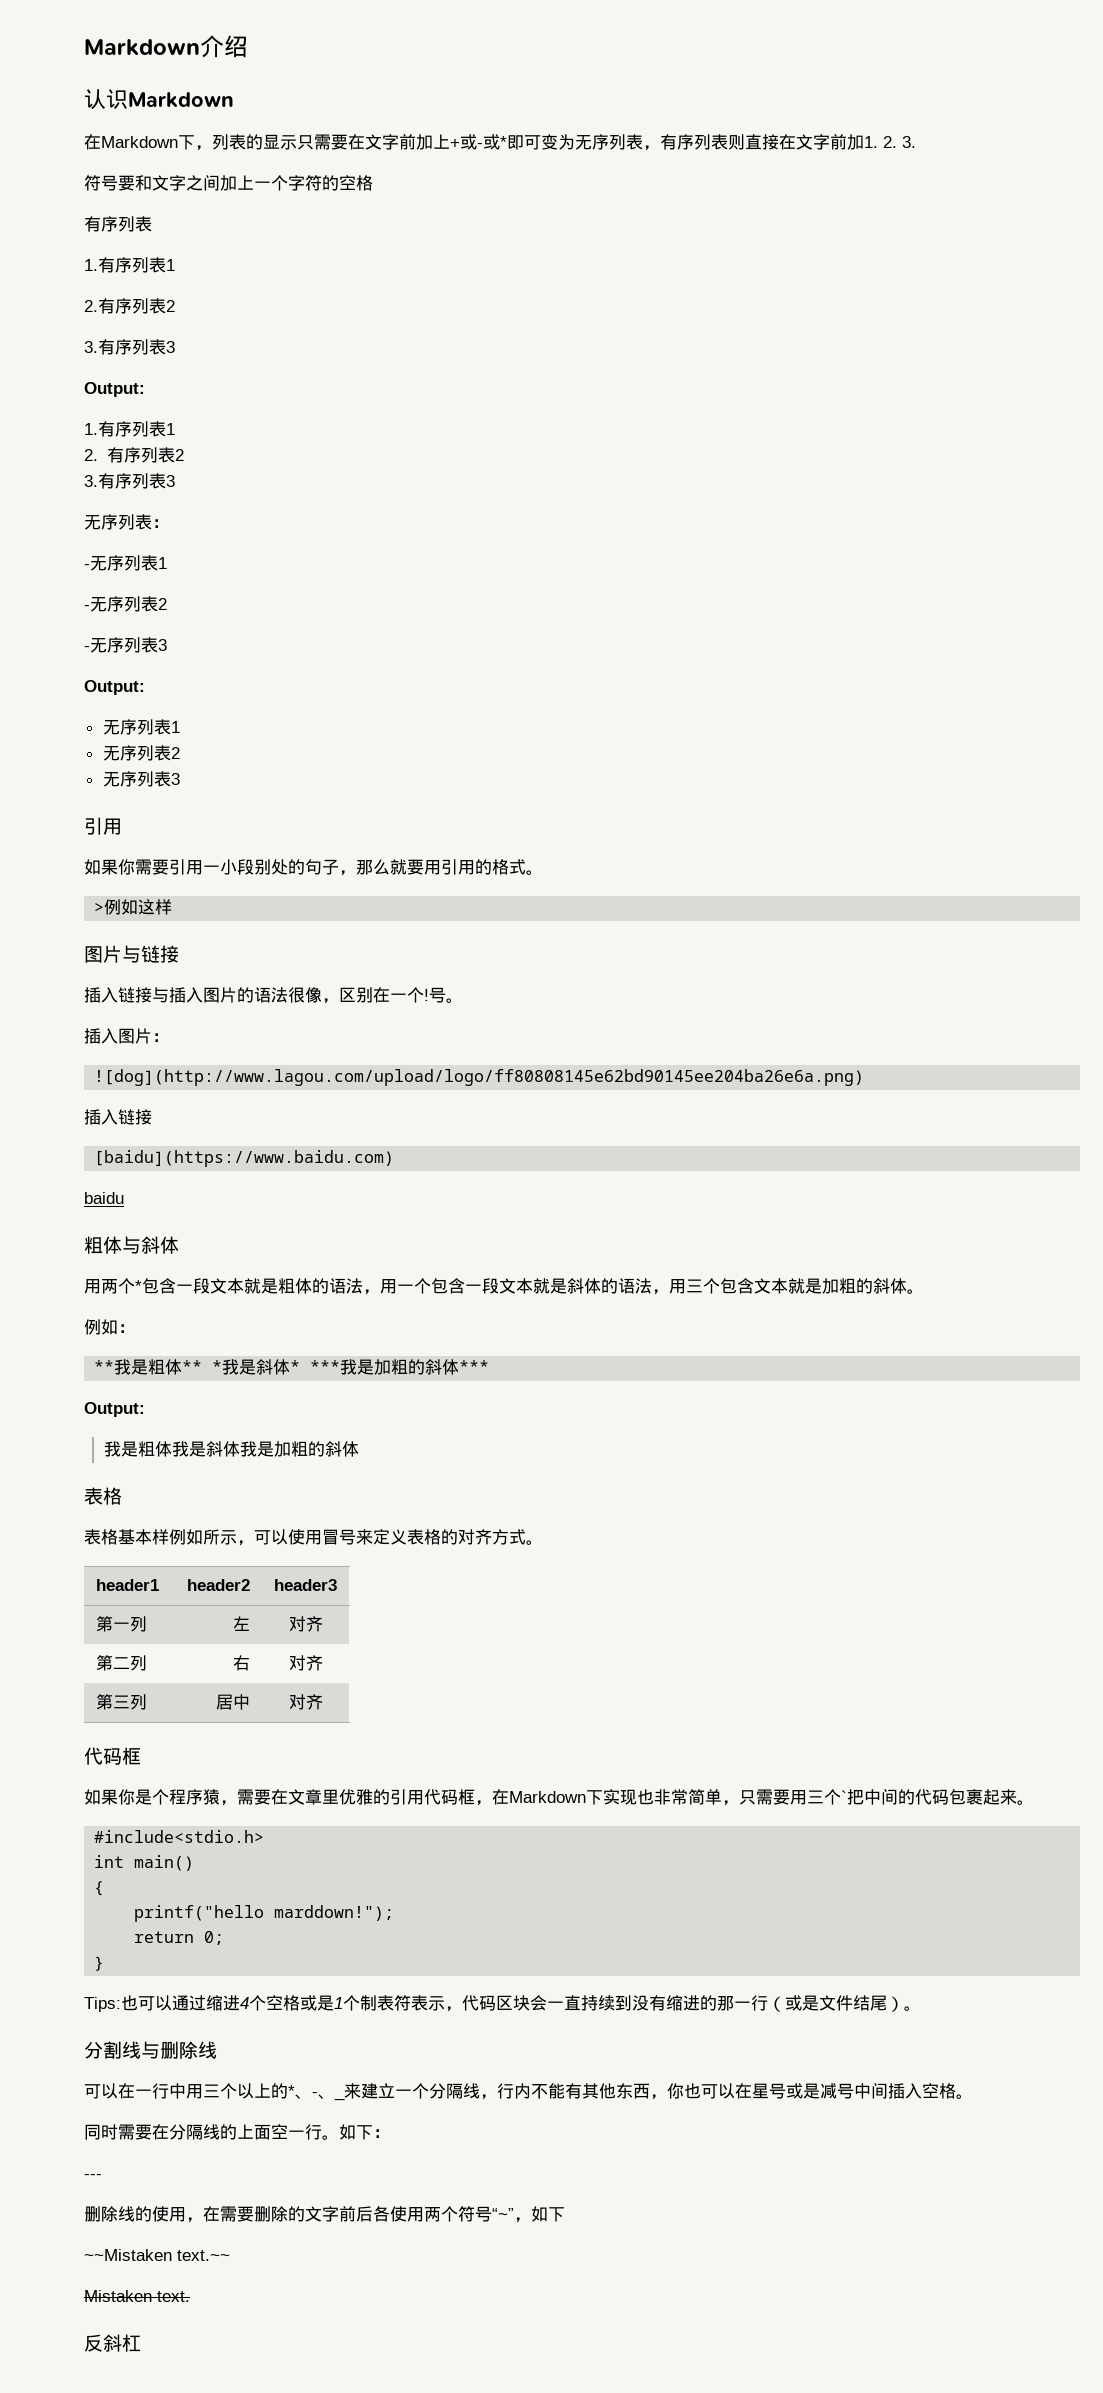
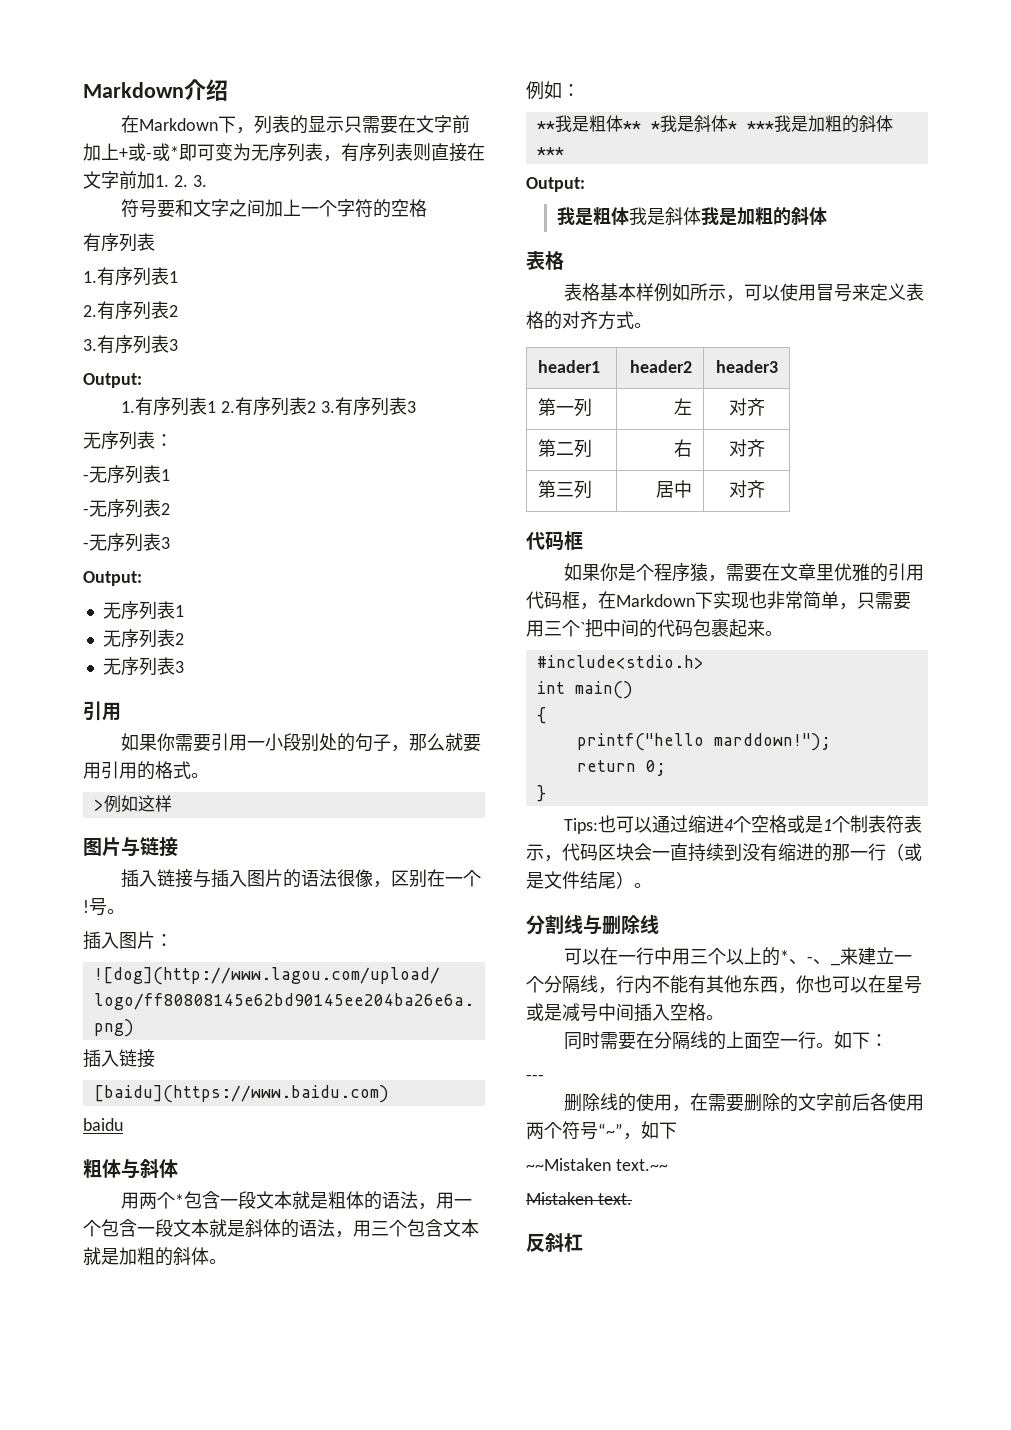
[84,89,234,110] // 认识Markdown -> (228, 90) none
[84,447,184,463] // 2.有序列表2 // -> [220,397,316,416] 2.有序列表2

